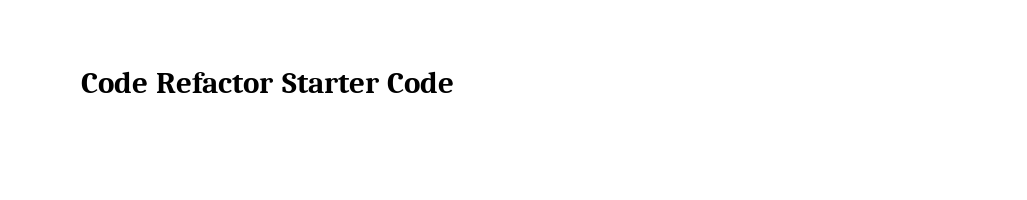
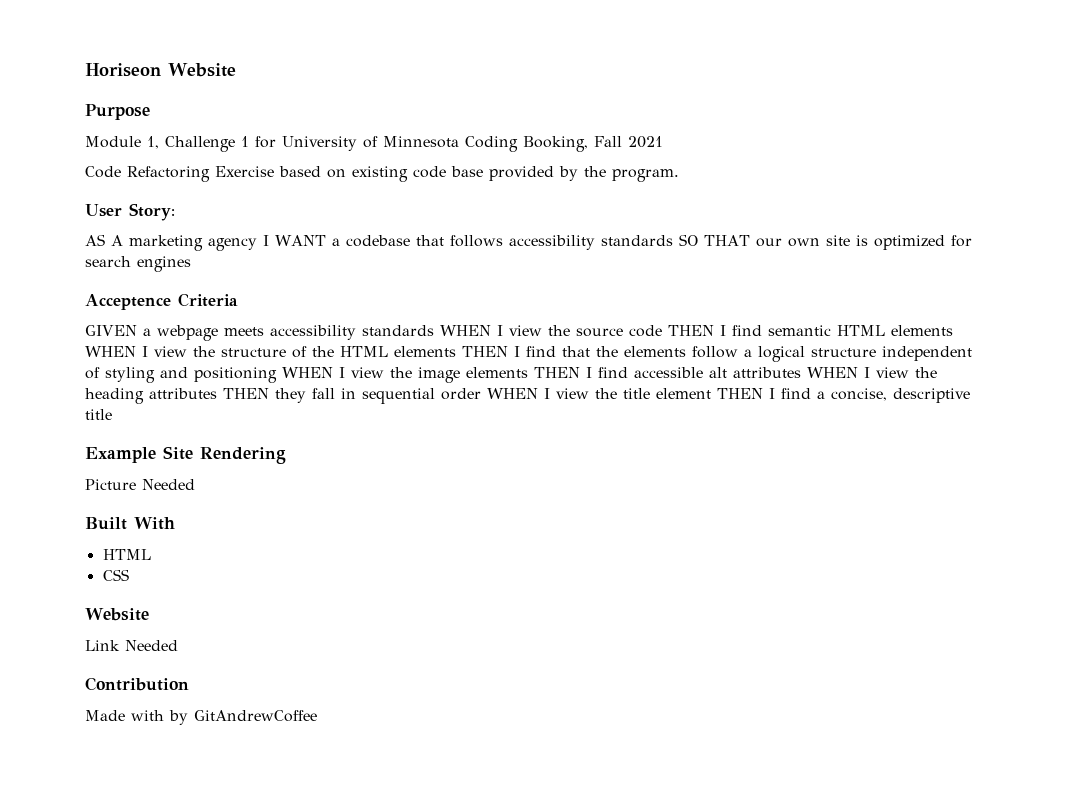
[81,71,455,93] Code Refactor Starter Code -> [85,63,236,77] [85,104,150,120] [85,136,663,152] [85,166,679,182] [85,203,175,221] [85,234,972,251] [85,256,191,272] [85,293,238,310] [85,325,953,341] [85,346,972,362] [85,367,937,383] [85,388,970,404] [85,409,112,420] [85,446,286,464] [85,479,195,490] [85,517,175,530] [102,549,151,560] [102,569,129,581] [85,608,149,621] [85,640,178,651] [85,677,189,691] [85,710,317,725] Horiseon Website // Purpose // Module 1, Challenge 1 for University of Minnesota Coding Booking, Fall 2021 // Code Refactoring Exercise based on existing code base provided by the program. // User Story: // AS A marketing agency I WANT a codebase that follows accessibility standards SO THAT our own site is optimized for search engines // Acceptence Criteria // GIVEN a webpage meets accessibility standards WHEN I view the source code THEN I find semantic HTML elements WHEN I view the structure of the HTML elements THEN I find that the elements follow a logical structure independent of styling and positioning WHEN I view the image elements THEN I find accessible alt attributes WHEN I view the heading attributes THEN they fall in sequential order WHEN I view the title element THEN I find a concise, descriptive title // Example Site Rendering // Picture Needed // Built With // HTML // CSS // Website // Link Needed // Contribution // Made with by GitAndrewCoffee

